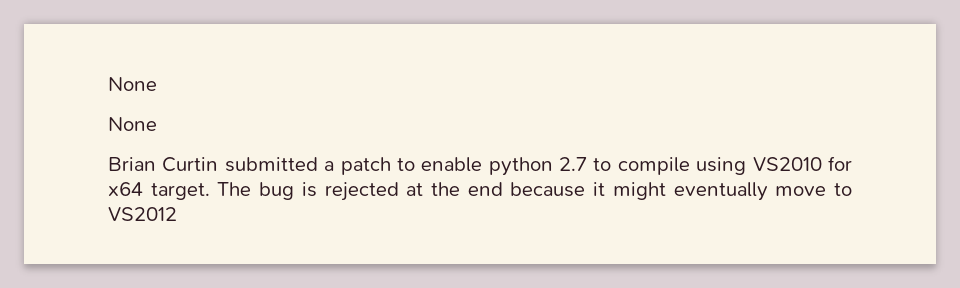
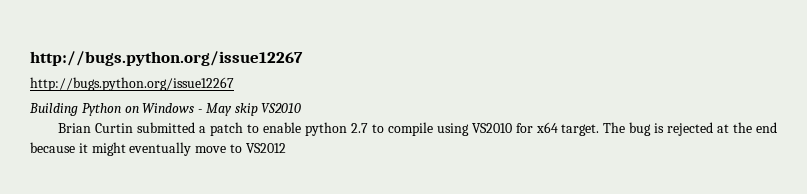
[108,77,157,91] [108,117,157,131] None // None -> [30,51,303,66] [30,77,234,91] [29,103,302,116] http://bugs.python.org/issue12267 // http://bugs.python.org/issue12267 // Building Python on Windows - May skip VS2010

